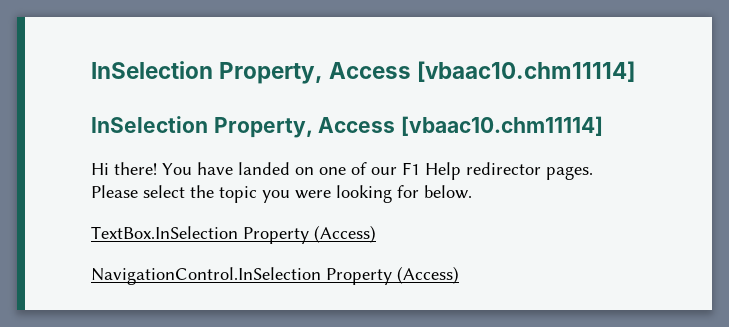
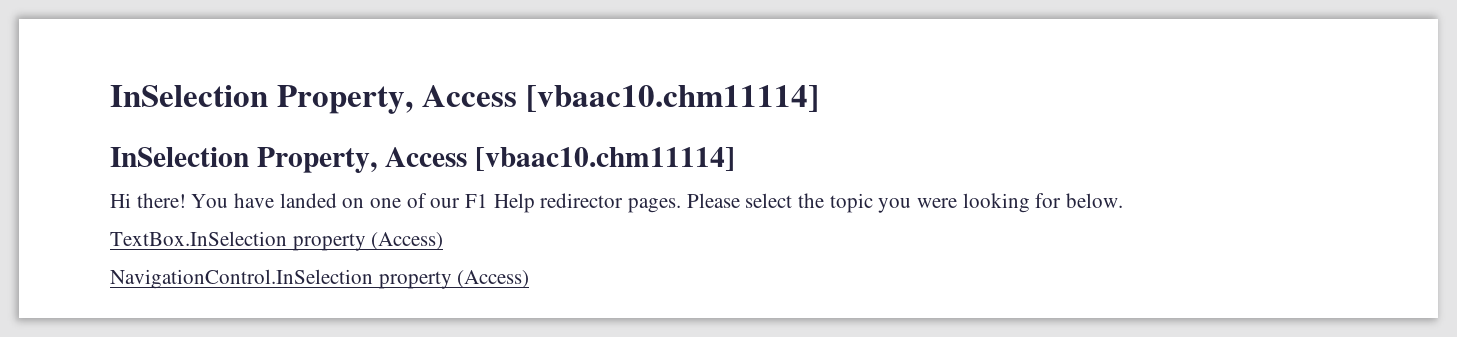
[243,227,309,244] Property -> [292,233,366,251] property
[326,268,392,285] Property -> [378,271,452,289] property

